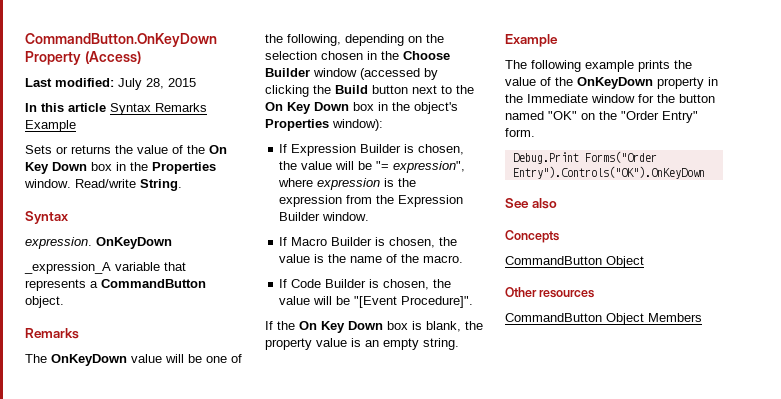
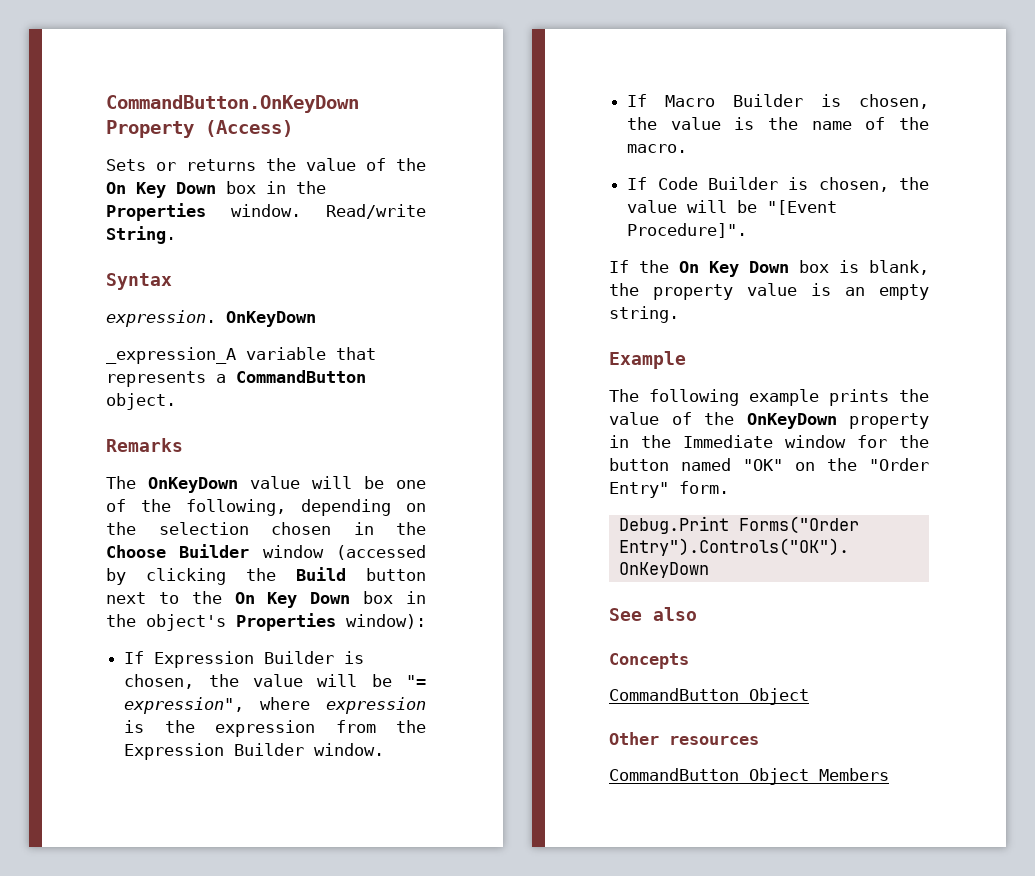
[25,78,196,90] [25,103,207,115] [25,120,76,132] // Last modified: July 28, 2015 // In this article Syntax Remarks Example -> (293, 128) none

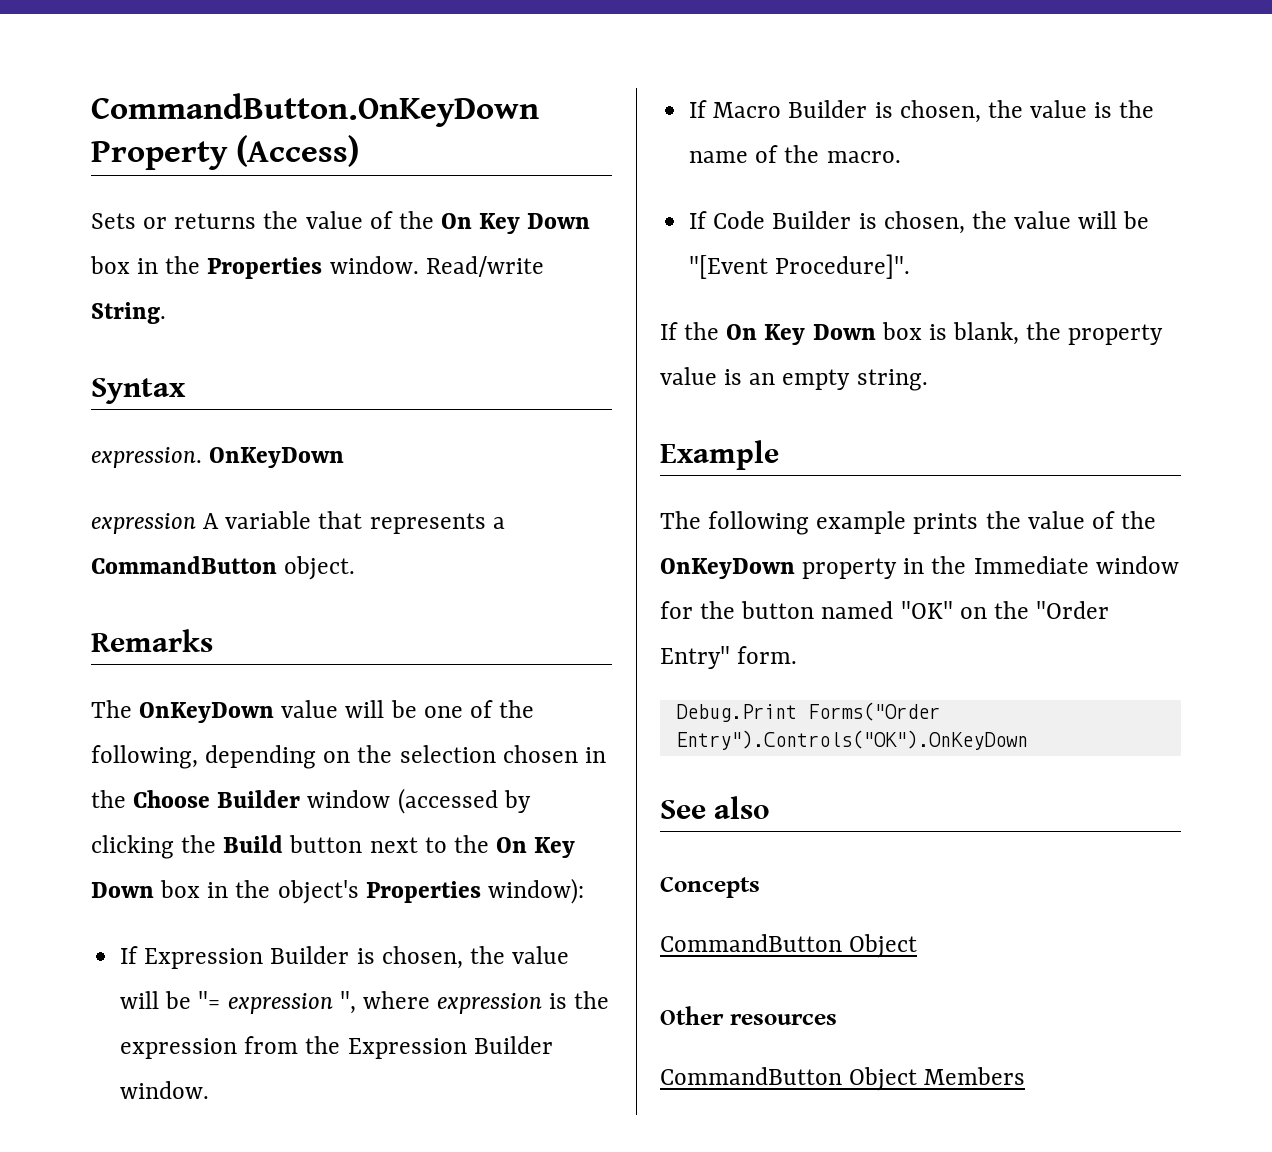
[106,347,236,364] _expression_A -> [91,513,220,534] expression A
[124,697,245,714] expression", -> [227,991,356,1014] expression ",

